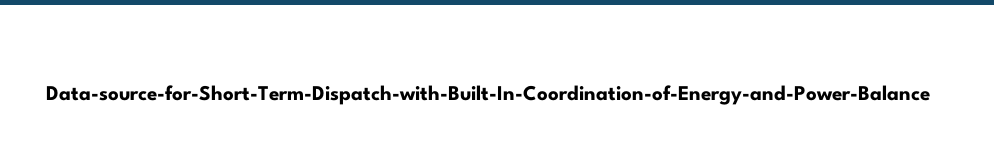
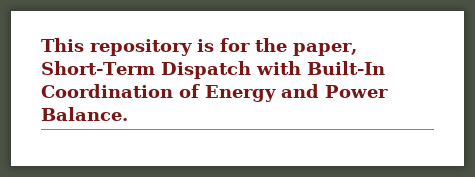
[46,85,930,105] Data-source-for-Short-Term-Dispatch-with-Built-In-Coordination-of-Energy-and-Power-Balance -> [41,38,357,56] [41,61,385,79] [41,84,388,102] [41,107,128,121] This repository is for the paper, Short-Term Dispatch with Built-In Coordination of Energy and Power Balance.

